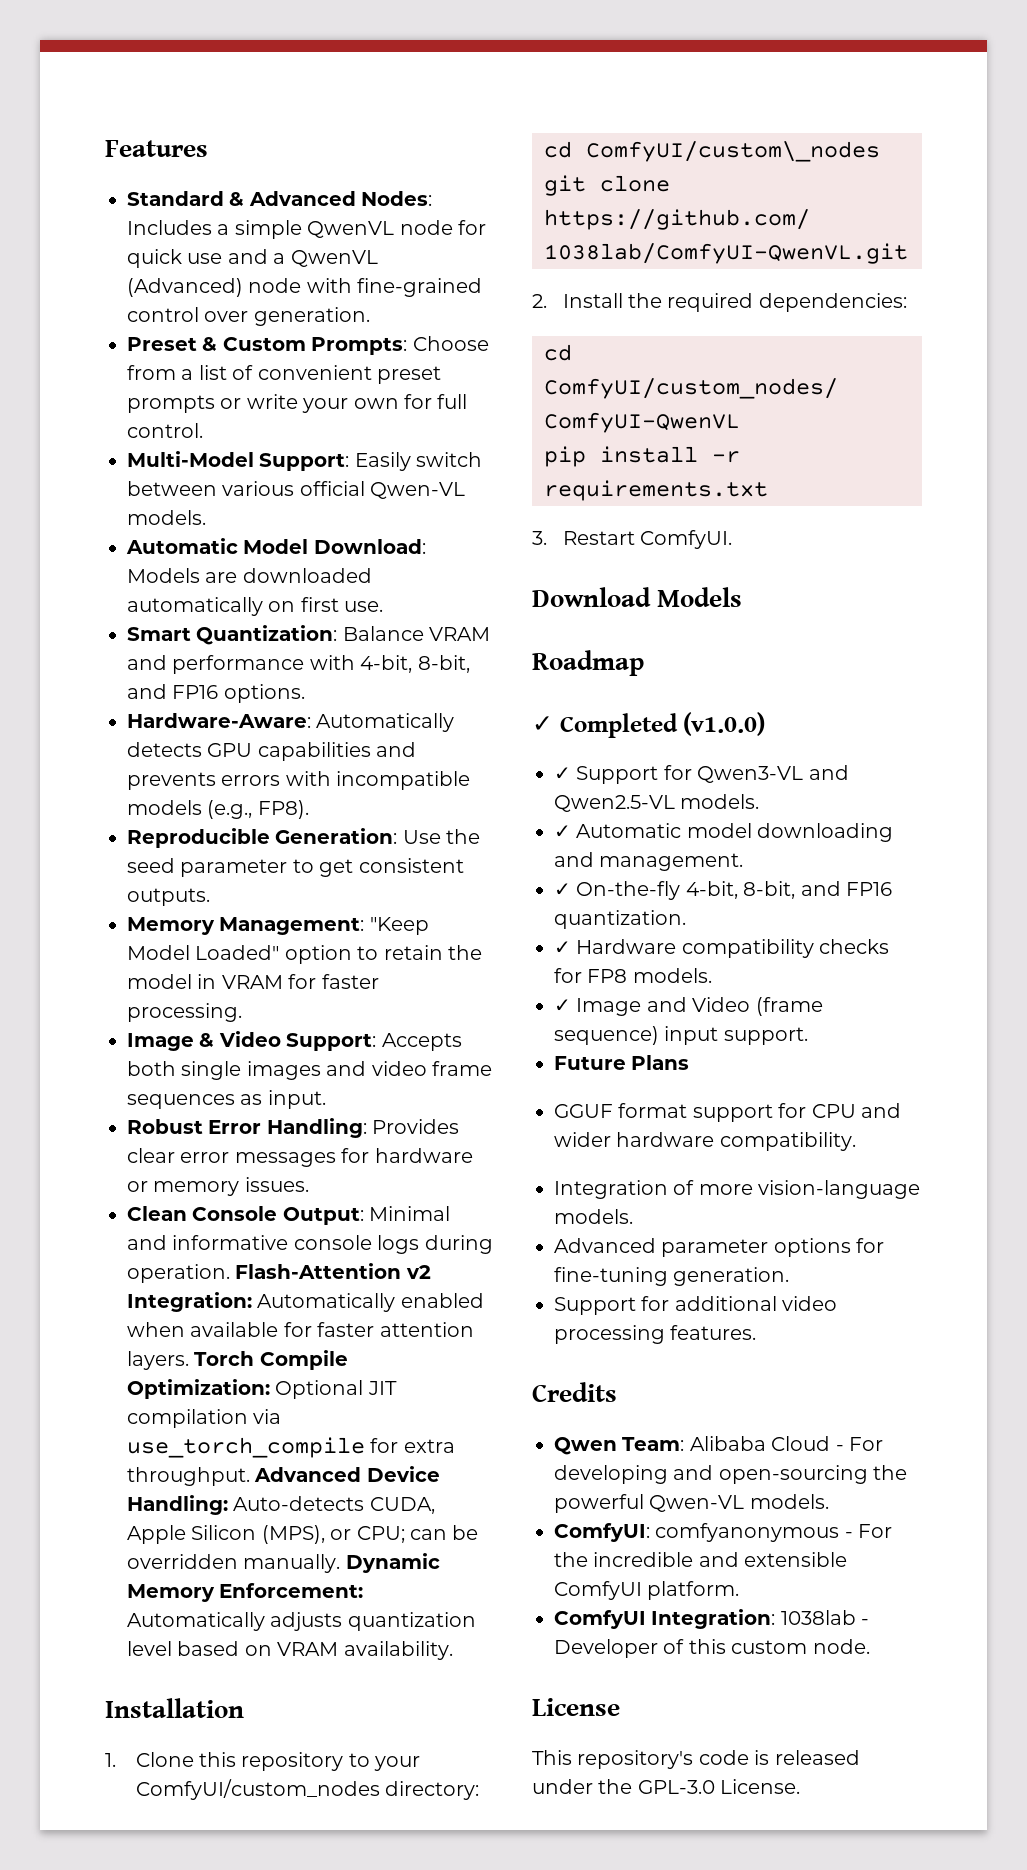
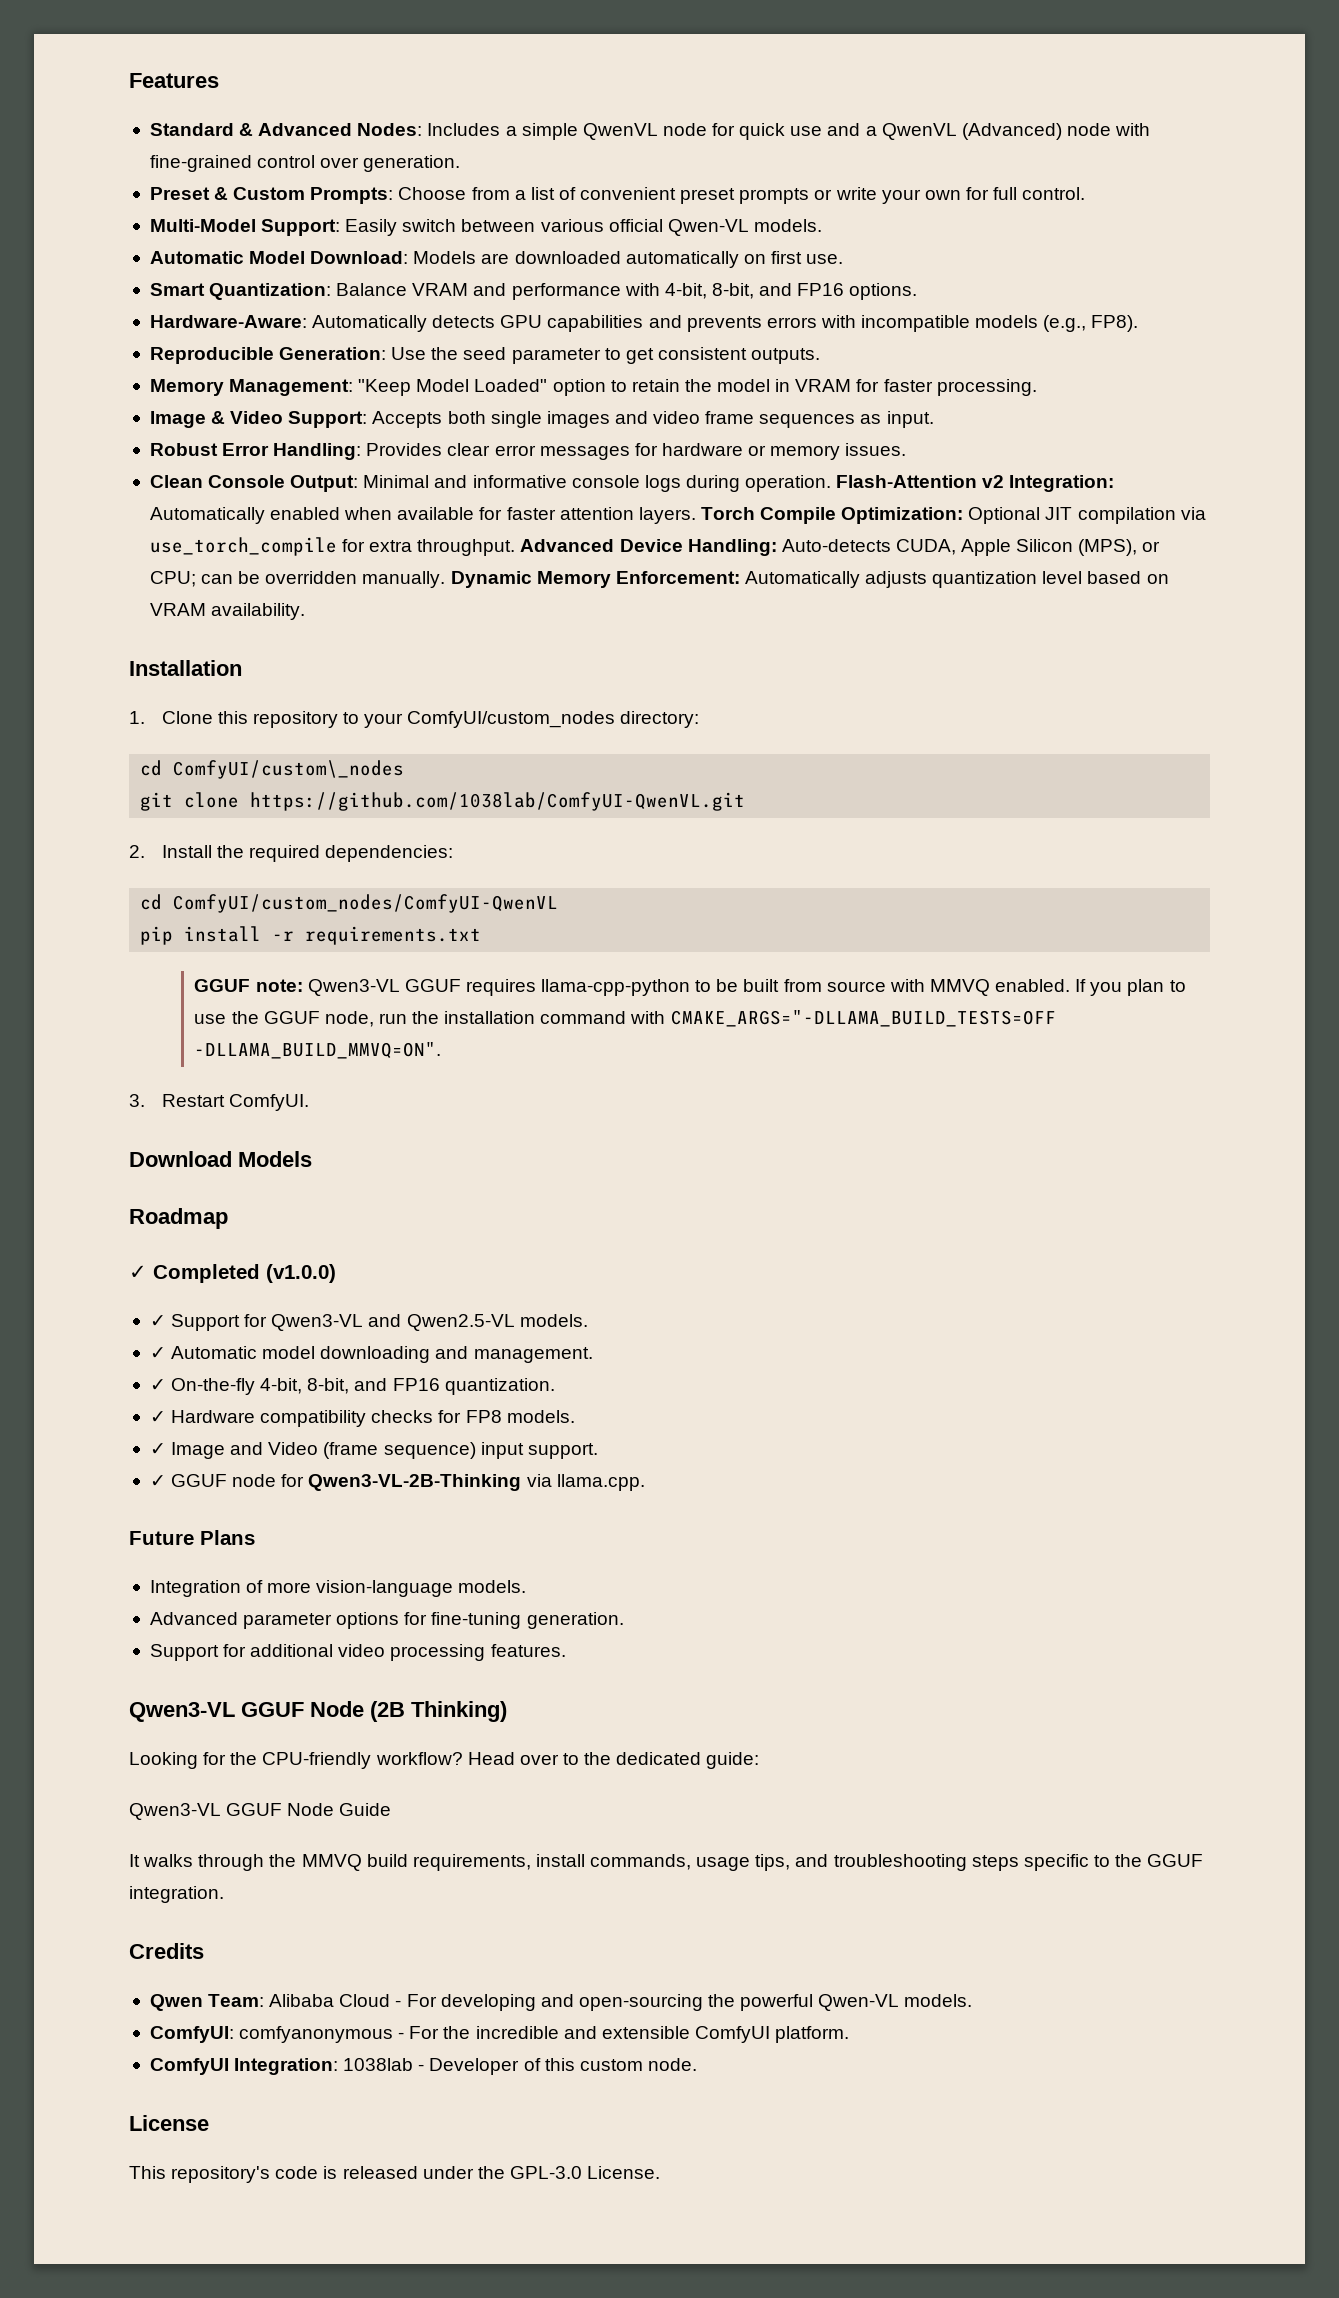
(768, 490) none -> [194,979,1186,996] [194,1010,1056,1027] [194,1042,442,1059] // GGUF note: Qwen3-VL GGUF requires llama-cpp-python to be built from source with MMVQ enabled. If you plan to use the GGUF node, run the installation command with CMAKE_ARGS="-DLLAMA_BUILD_TESTS=OFF -DLLAMA_BUILD_MMVQ=ON".
[554,1055,690,1070] [554,1103,901,1122] [554,1132,856,1151] Future Plans // GGUF format support for CPU and wider hardware compatibility. -> [149,1474,645,1491] [129,1530,255,1545] ✓ GGUF node for Qwen3-VL-2B-Thinking via llama.cpp. // Future Plans
(757, 1332) none -> [129,1701,507,1722] [129,1752,760,1769] [129,1803,392,1820] [129,1854,1204,1871] [129,1886,224,1903] // Qwen3-VL GGUF Node (2B Thinking) // Looking for the CPU-friendly workflow? Head over to the dedicated guide: // Qwen3-VL GGUF Node Guide // It walks through the MMVQ build requirements, install commands, usage tips, and troubleshooting steps specific to the GGUF integration.

